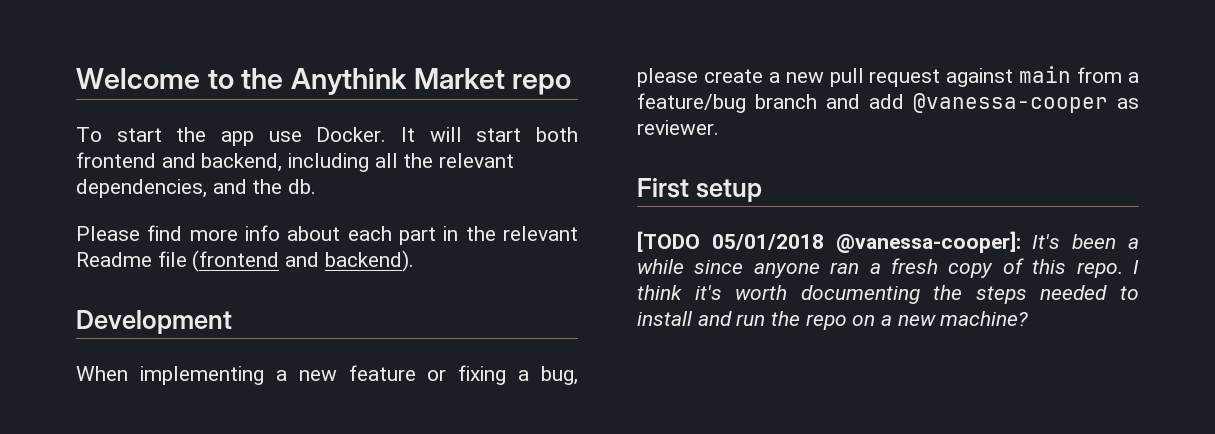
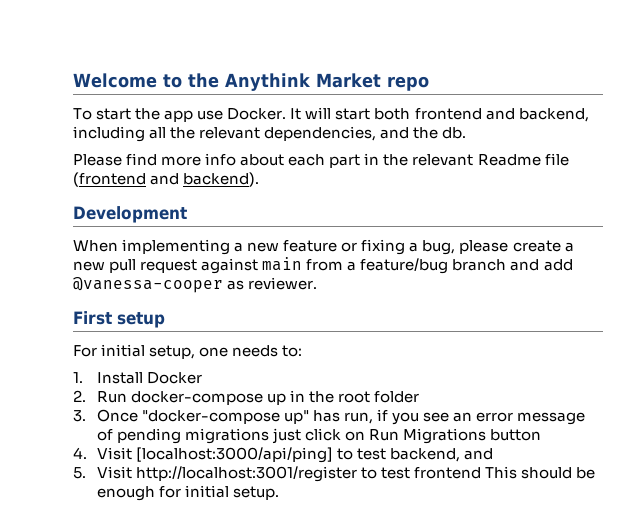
[637,231,1139,253] [637,258,1139,278] [637,285,1139,304] [637,311,1029,330] [TODO 05/01/2018 @vanessa-cooper]: It's been a while since anyone ran a fresh copy of this repo. I think it's worth documenting the steps needed to install and run the repo on a new machine? -> [73,344,303,359] [73,372,202,384] [73,390,420,405] [73,409,586,425] [96,428,542,444] [73,447,493,463] [73,466,596,482] [96,485,279,501] For initial setup, one needs to: // 1. Install Docker // 2. Run docker-compose up in the root folder // 3. Once "docker-compose up" has run, if you see an error message of pending migrations just click on Run Migrations button // 4. Visit [localhost:3000/api/ping] to test backend, and // 5. Visit http://localhost:3001/register to test frontend This should be enough for initial setup.

